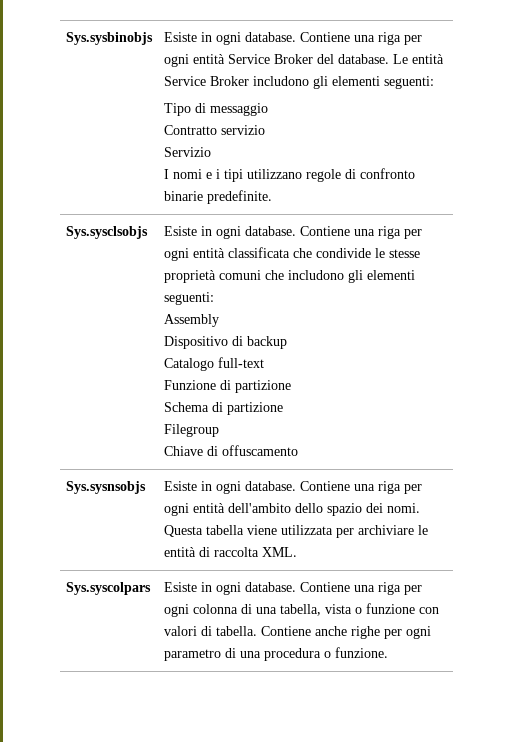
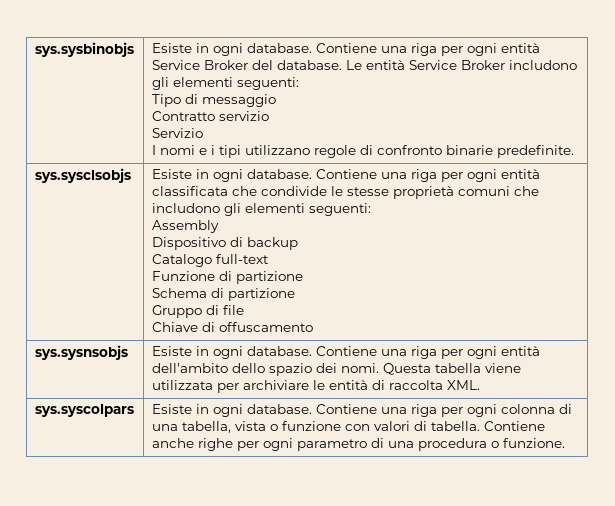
[65,32,153,45] Sys.sysbinobjs -> [34,42,134,57] sys.sysbinobjs
[65,226,148,239] Sys.sysclsobjs -> [34,168,131,183] sys.sysclsobjs
[163,424,219,437] Filegroup -> [151,305,244,318] Gruppo di file
[65,481,146,494] Sys.sysnsobjs -> [34,345,128,360] sys.sysnsobjs
[65,582,151,595] Sys.syscolpars -> [34,404,134,417] sys.syscolpars

